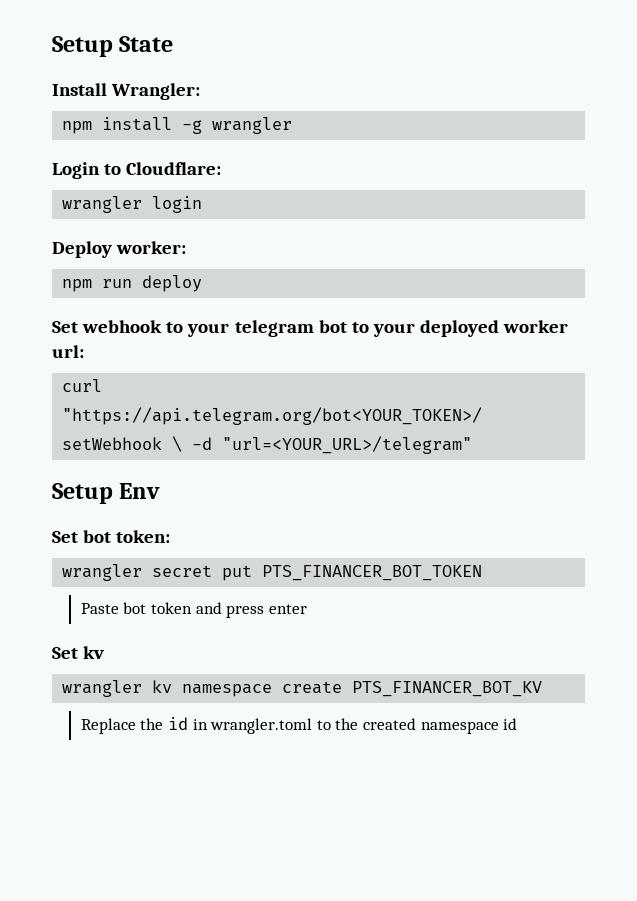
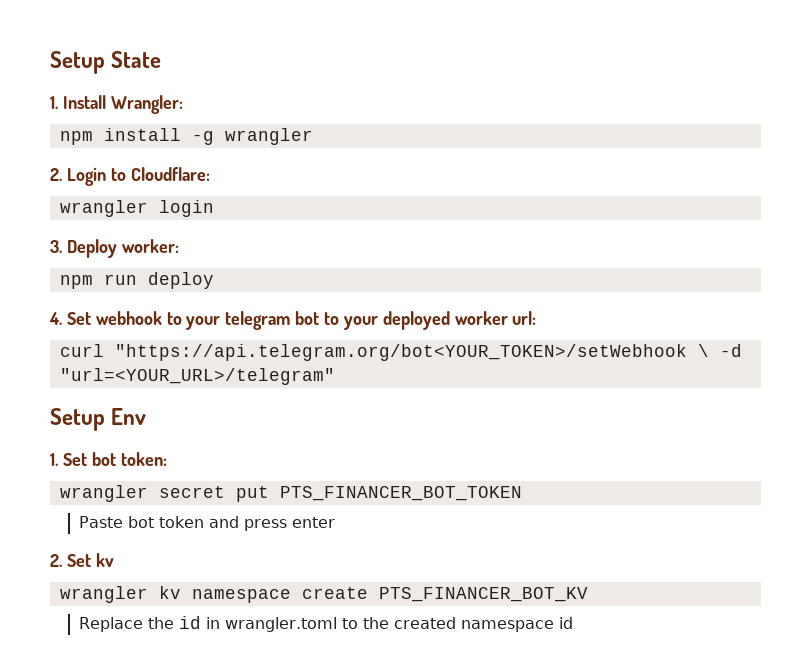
(174, 44) none -> [50,96,58,109] 1.
(293, 125) none -> [50,168,62,181] 2.
(203, 204) none -> [50,240,62,253] 3.
(203, 283) none -> [49,312,62,325] 4.
(161, 491) none -> [50,453,58,466] 1.
(307, 609) none -> [50,554,62,567] 2.

